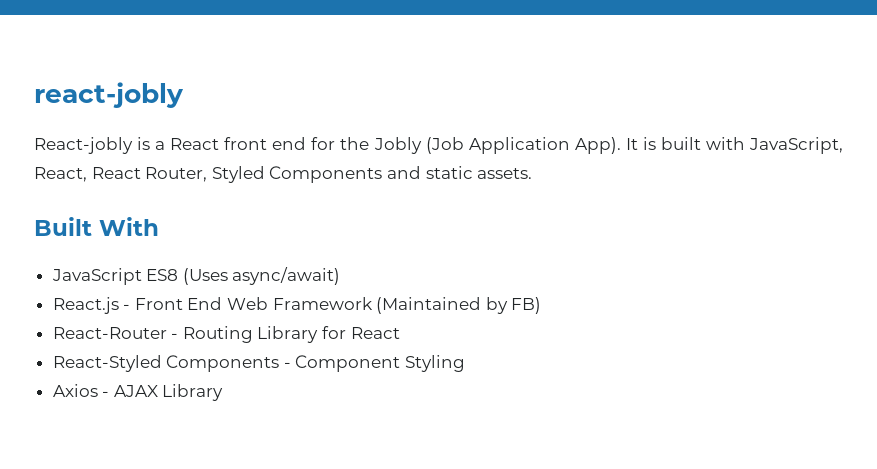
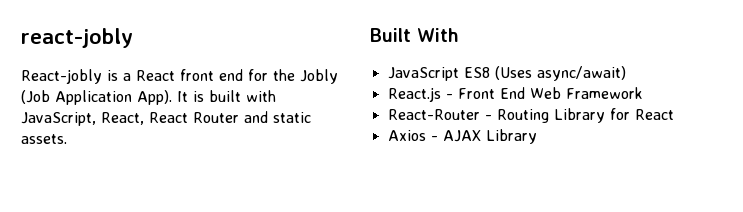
[145,166,383,183] Router, Styled Components -> [193,112,239,123] Router
[376,297,542,314] (Maintained by FB) -> (643, 93) none
[52,355,466,372] // React-Styled Components - Component Styling -> (674, 114) none

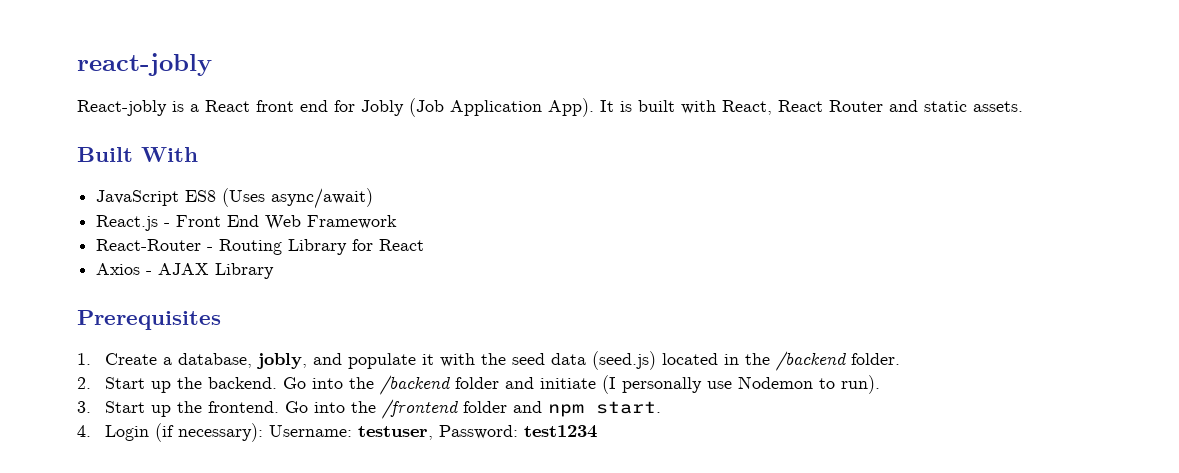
[273,69,295,81] the -> (355, 106) none
[21,112,96,126] JavaScript, -> (716, 107) none
(537, 136) none -> [77,310,221,330] [77,351,901,371] [77,375,881,395] [77,399,662,419] [77,423,598,442] // Prerequisites // 1. Create a database, jobly, and populate it with the seed data (seed.js) located in the /backend folder. // 2. Start up the backend. Go into the /backend folder and initiate (I personally use Nodemon to run). // 3. Start up the frontend. Go into the /frontend folder and npm start. // 4. Login (if necessary): Username: testuser, Password: test1234

